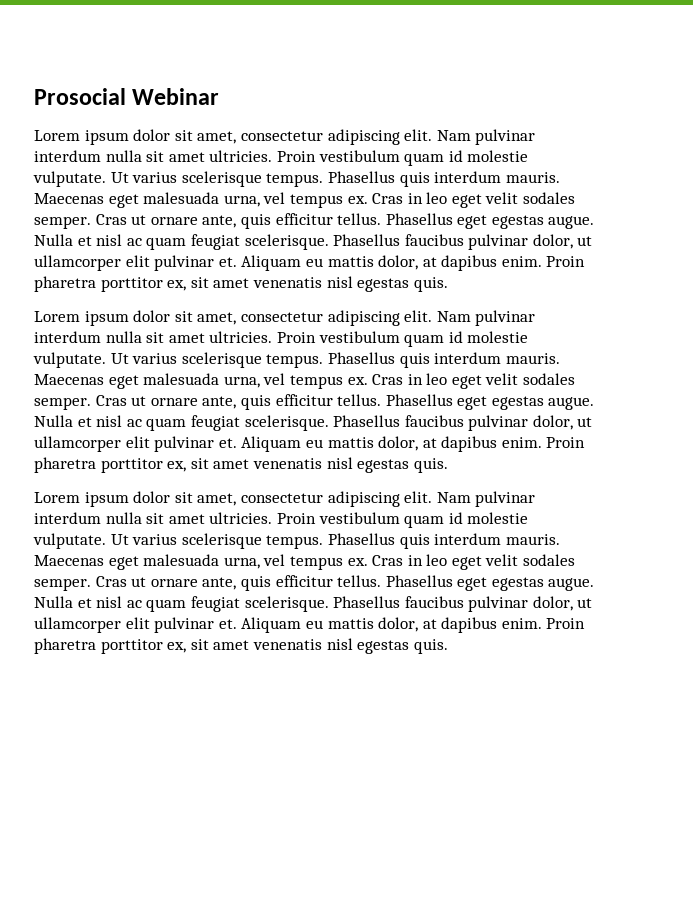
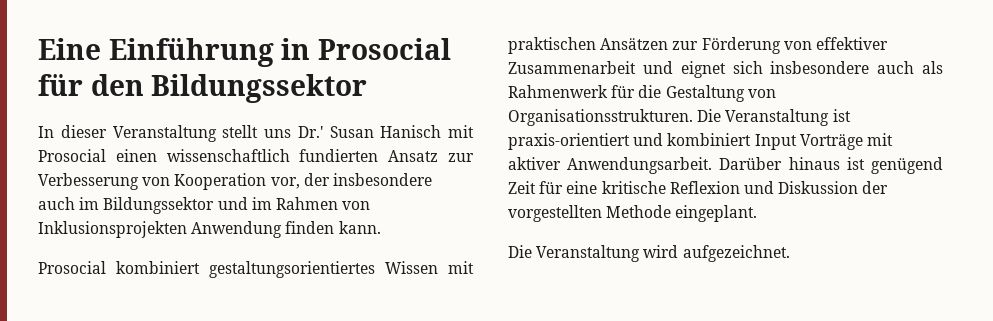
[34,88,220,105] [34,129,536,145] [34,150,529,166] [33,171,560,187] [34,192,576,208] [34,213,595,229] [34,234,593,250] [34,255,586,271] [34,276,448,292] [34,310,536,326] [34,331,529,347] [33,352,560,368] [34,373,576,389] [34,394,595,410] [34,415,593,431] [34,436,586,452] [34,457,448,473] [34,491,536,507] [34,512,529,528] [33,533,560,549] [34,554,576,570] [34,575,595,591] [34,596,593,612] [34,617,586,633] [34,638,448,654] Prosocial Webinar // Lorem ipsum dolor sit amet, consectetur adipiscing elit. Nam pulvinar interdum nulla sit amet ultricies. Proin vestibulum quam id molestie vulputate. Ut varius scelerisque tempus. Phasellus quis interdum mauris. Maecenas eget malesuada urna, vel tempus ex. Cras in leo eget velit sodales semper. Cras ut ornare ante, quis efficitur tellus. Phasellus eget egestas augue. Nulla et nisl ac quam feugiat scelerisque. Phasellus faucibus pulvinar dolor, ut ullamcorper elit pulvinar et. Aliquam eu mattis dolor, at dapibus enim. Proin pharetra porttitor ex, sit amet venenatis nisl egestas quis. // Lorem ipsum dolor sit amet, consectetur adipiscing elit. Nam pulvinar interdum nulla sit amet ultricies. Proin vestibulum quam id molestie vulputate. Ut varius scelerisque tempus. Phasellus quis interdum mauris. Maecenas eget malesuada urna, vel tempus ex. Cras in leo eget velit sodales semper. Cras ut ornare ante, quis efficitur tellus. Phasellus eget egestas augue. Nulla et nisl ac quam feugiat scelerisque. Phasellus faucibus pulvinar dolor, ut ullamcorper elit pulvinar et. Aliquam eu mattis dolor, at dapibus enim. Proin pharetra porttitor ex, sit amet venenatis nisl egestas quis. // Lorem ipsum dolor sit amet, consectetur adipiscing elit. Nam pulvinar interdum nulla sit amet ultricies. Proin vestibulum quam id molestie vulputate. Ut varius scelerisque tempus. Phasellus quis interdum mauris. Maecenas eget malesuada urna, vel tempus ex. Cras in leo eget velit sodales semper. Cras ut ornare ante, quis efficitur tellus. Phasellus eget egestas augue. Nulla et nisl ac quam feugiat scelerisque. Phasellus faucibus pulvinar dolor, ut ullamcorper elit pulvinar et. Aliquam eu mattis dolor, at dapibus enim. Proin pharetra porttitor ex, sit amet venenatis nisl egestas quis. -> [38,38,451,67] [38,74,368,103] [38,125,474,142] [38,149,474,162] [38,173,432,190] [38,197,371,214] [38,221,381,238] [38,261,474,278] [508,37,888,54] [508,61,943,78] [508,85,776,102] [508,109,851,126] [508,133,893,150] [508,157,943,174] [508,181,889,194] [508,205,758,222] [508,245,790,262] Eine Einführung in Prosocial für den Bildungssektor // In dieser Veranstaltung stellt uns Dr.' Susan Hanisch mit Prosocial einen wissenschaftlich fundierten Ansatz zur Verbesserung von Kooperation vor, der insbesondere auch im Bildungssektor und im Rahmen von Inklusionsprojekten Anwendung finden kann. // Prosocial kombiniert gestaltungsorientiertes Wissen mit praktischen Ansätzen zur Förderung von effektiver Zusammenarbeit und eignet sich insbesondere auch als Rahmenwerk für die Gestaltung von Organisationsstrukturen. Die Veranstaltung ist praxis-orientiert und kombiniert Input Vorträge mit aktiver Anwendungsarbeit. Darüber hinaus ist genügend Zeit für eine kritische Reflexion und Diskussion der vorgestellten Methode eingeplant. // Die Veranstaltung wird aufgezeichnet.

